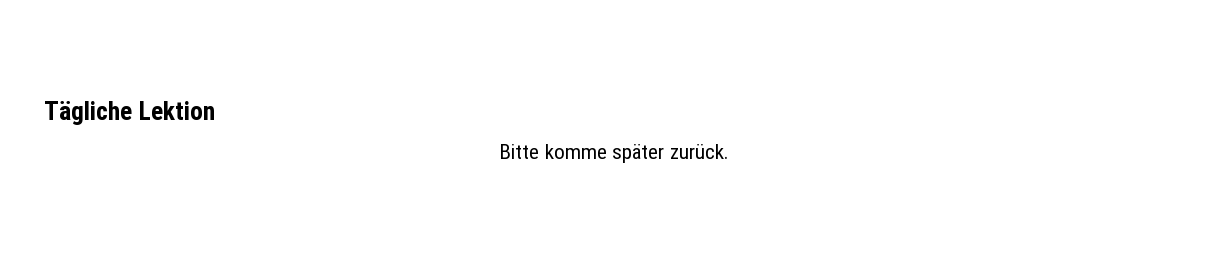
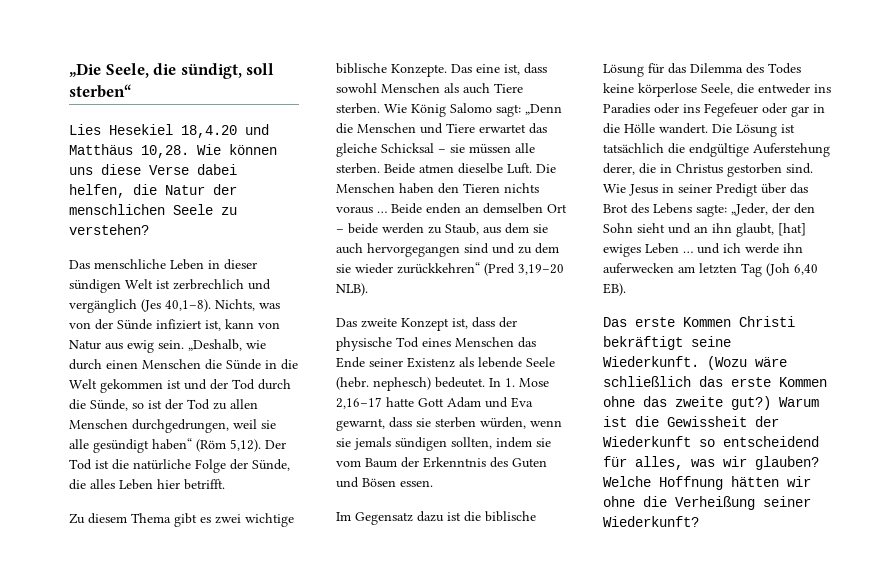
[44,101,215,125] [498,144,730,163] Tägliche Lektion // Bitte komme später zurück. -> [69,63,275,79] [69,84,131,98] [69,124,269,138] [69,144,277,158] [69,164,237,175] [69,184,237,198] [69,204,237,215] [69,224,149,235] [69,259,257,270] [69,279,271,293] [69,299,280,313] [69,319,280,331] [69,339,266,353] [69,359,298,370] [69,379,291,393] [69,399,258,411] [69,419,276,433] [69,438,286,453] [69,459,290,473] [69,479,225,490] [69,513,294,527] [336,63,547,77] [336,83,523,94] [336,103,562,117] [336,123,547,134] [336,143,535,157] [336,163,556,174] [336,183,539,194] [336,203,567,214] [336,223,548,235] [336,243,559,257] [336,262,564,276] [336,283,368,296] [336,317,517,331] [336,337,536,351] [336,357,555,368] [336,377,549,391] [336,397,533,409] [336,417,562,431] [336,437,551,451] [336,457,547,468] [336,477,433,488] [336,511,536,525] [603,63,801,77] [603,83,831,97] [603,103,825,117] [603,123,795,137] [603,143,830,157] [603,163,813,177] [603,183,808,197] [603,203,815,217] [603,223,806,237] [603,243,803,257] [603,263,818,277] [603,283,626,296] [603,316,795,327] [603,336,731,350] [603,356,787,370] [603,376,827,387] [603,396,819,410] [603,416,779,427] [603,436,819,447] [603,456,819,470] [603,476,811,490] [603,496,811,510] [603,516,699,527] „Die Seele, die sündigt, soll sterben“ // Lies Hesekiel 18,4.20 und Matthäus 10,28. Wie können uns diese Verse dabei helfen, die Natur der menschlichen Seele zu verstehen? // Das menschliche Leben in dieser sündigen Welt ist zerbrechlich und vergänglich (Jes 40,1–8). Nichts, was von der Sünde infiziert ist, kann von Natur aus ewig sein. „Deshalb, wie durch einen Menschen die Sünde in die Welt gekommen ist und der Tod durch die Sünde, so ist der Tod zu allen Menschen durchgedrungen, weil sie alle gesündigt haben“ (Röm 5,12). Der Tod ist die natürliche Folge der Sünde, die alles Leben hier betrifft. // Zu diesem Thema gibt es zwei wichtige biblische Konzepte. Das eine ist, dass sowohl Menschen als auch Tiere sterben. Wie König Salomo sagt: „Denn die Menschen und Tiere erwartet das gleiche Schicksal – sie müssen alle sterben. Beide atmen dieselbe Luft. Die Menschen haben den Tieren nichts voraus … Beide enden an demselben Ort – beide werden zu Staub, aus dem sie auch hervorgegangen sind und zu dem sie wieder zurückkehren“ (Pred 3,19–20 NLB). // Das zweite Konzept ist, dass der physische Tod eines Menschen das Ende seiner Existenz als lebende Seele (hebr. nephesch) bedeutet. In 1. Mose 2,16–17 hatte Gott Adam und Eva gewarnt, dass sie sterben würden, wenn sie jemals sündigen sollten, indem sie vom Baum der Erkenntnis des Guten und Bösen essen. // Im Gegensatz dazu ist die biblische Lösung für das Dilemma des Todes keine körperlose Seele, die entweder ins Paradies oder ins Fegefeuer oder gar in die Hölle wandert. Die Lösung ist tatsächlich die endgültige Auferstehung derer, die in Christus gestorben sind. Wie Jesus in seiner Predigt über das Brot des Lebens sagte: „Jeder, der den Sohn sieht und an ihn glaubt, [hat] ewiges Leben … und ich werde ihn auferwecken am letzten Tag (Joh 6,40 EB). // Das erste Kommen Christi bekräftigt seine Wiederkunft. (Wozu wäre schließlich das erste Kommen ohne das zweite gut?) Warum ist die Gewissheit der Wiederkunft so entscheidend für alles, was wir glauben? Welche Hoffnung hätten wir ohne die Verheißung seiner Wiederkunft?

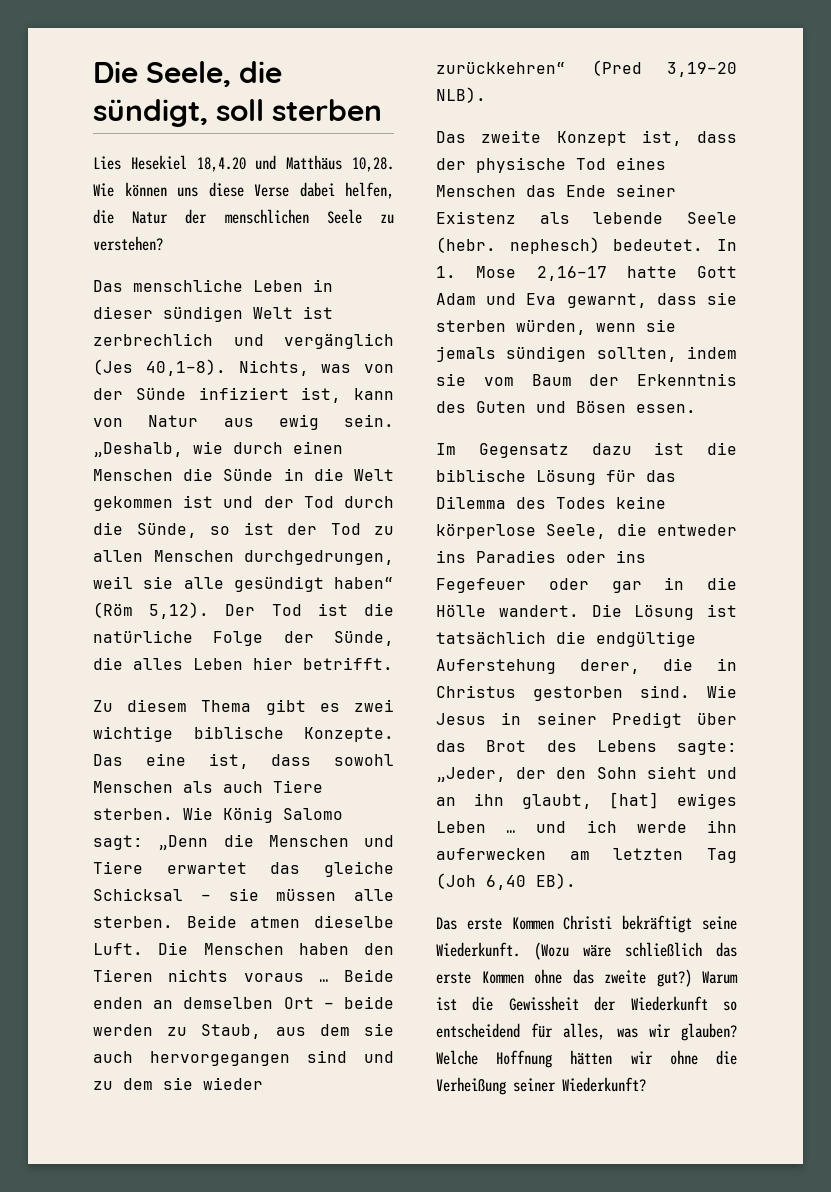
[69,63,101,77] „Die -> [93,61,138,83] Die
[69,84,131,98] sterben“ -> [272,99,383,121] sterben

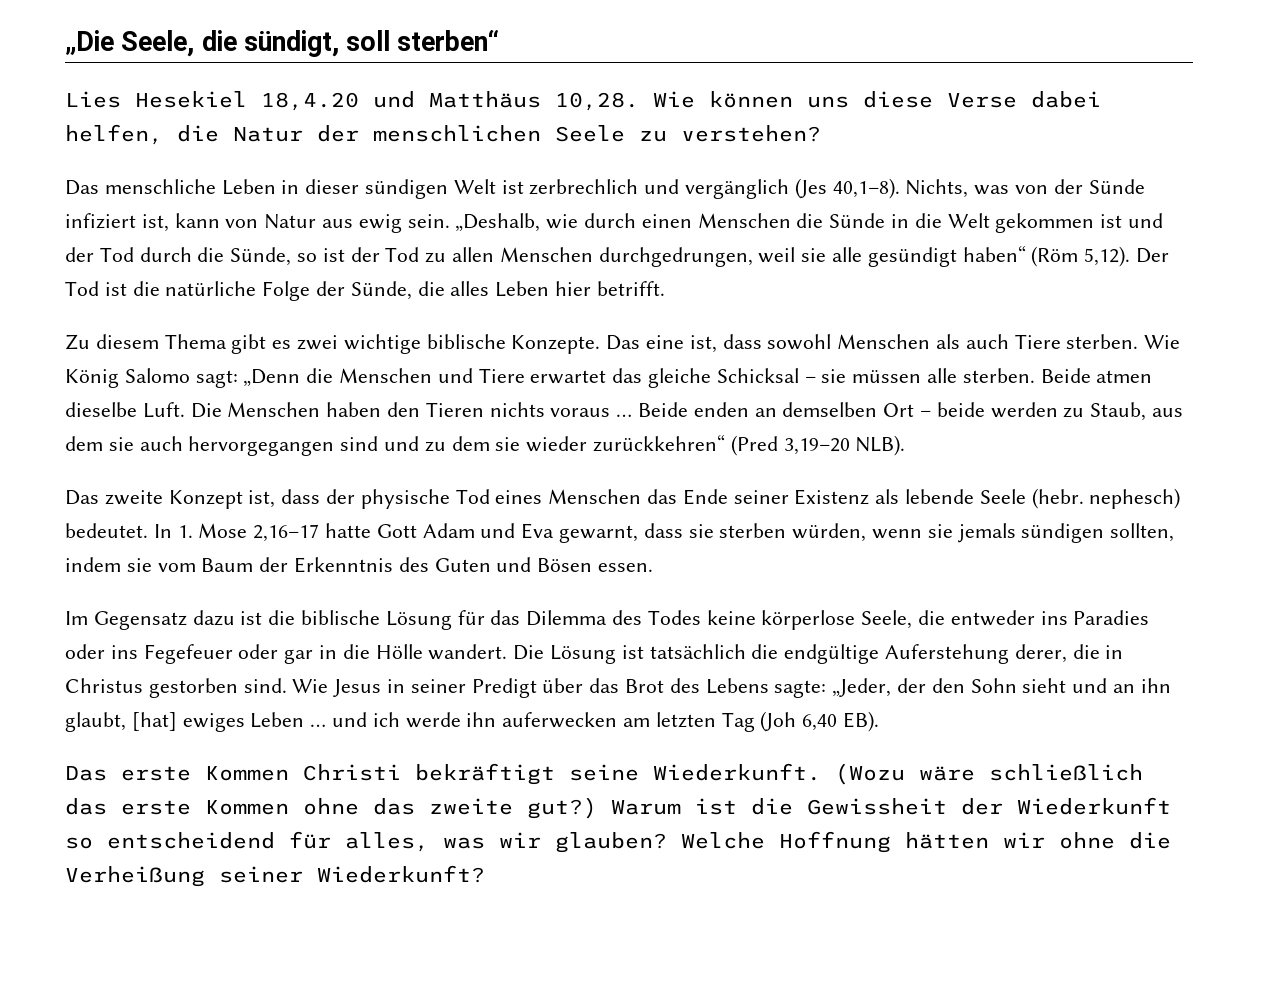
[93,61,138,83] Die -> [65,30,114,55] „Die
[272,99,383,121] sterben -> [397,29,500,51] sterben“

